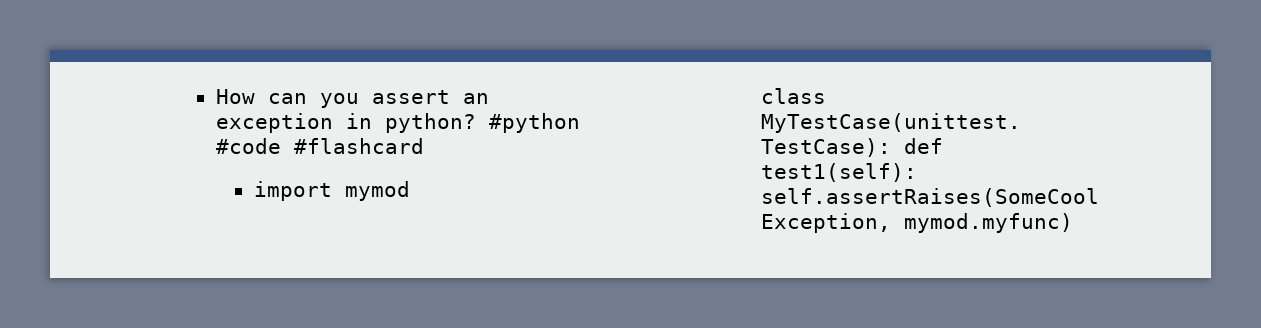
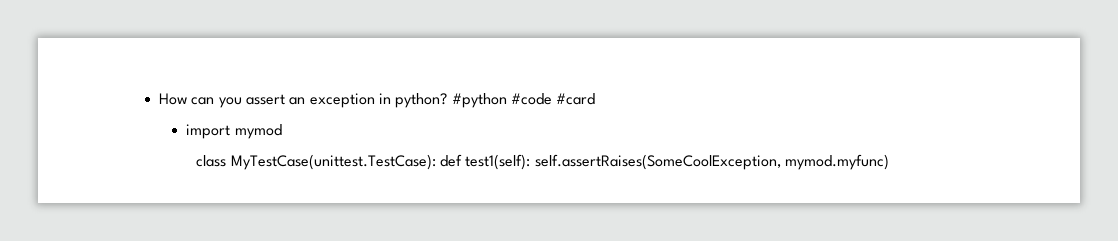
[293,138,424,154] #flashcard -> [556,93,596,105] #card

